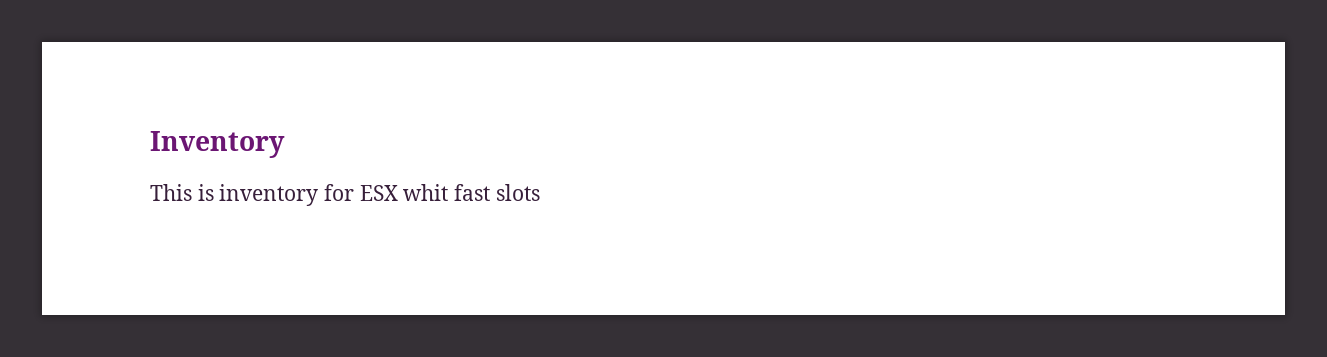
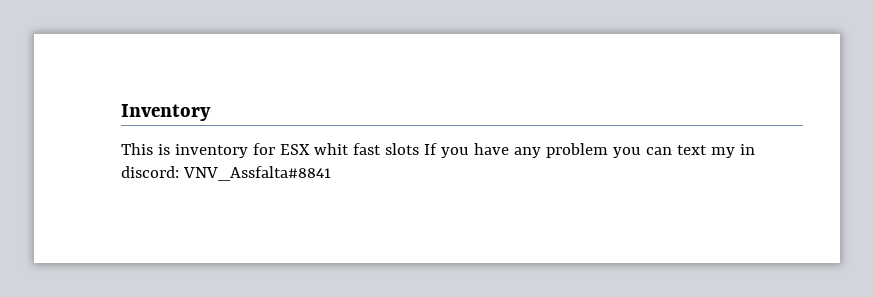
(540, 192) none -> [423,143,755,158] [121,166,331,181] If you have any problem you can text my in discord: VNV_Assfalta#8841

